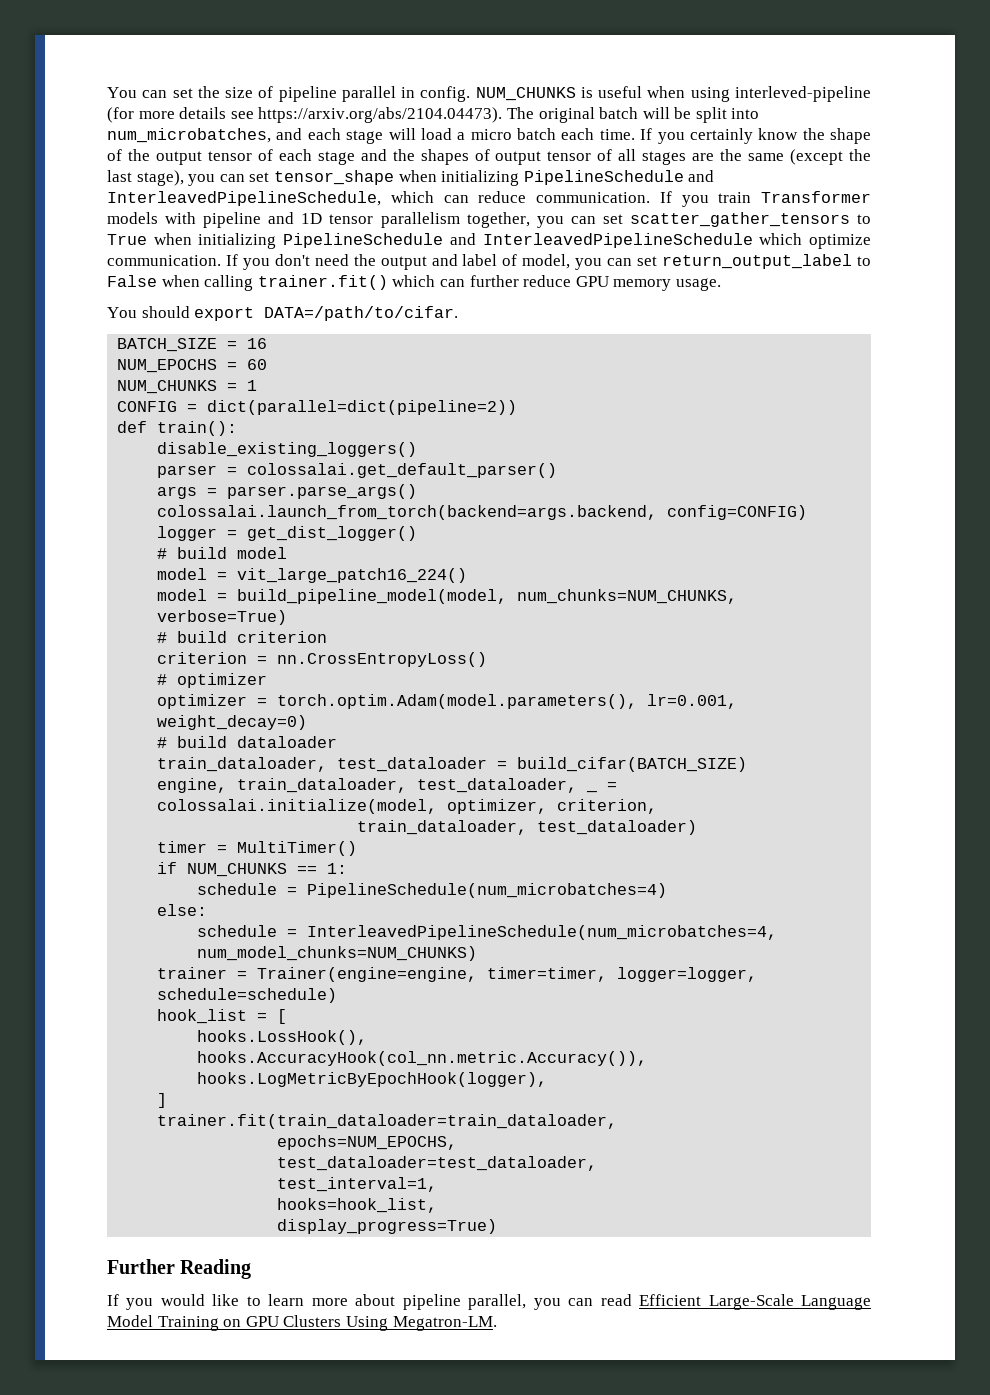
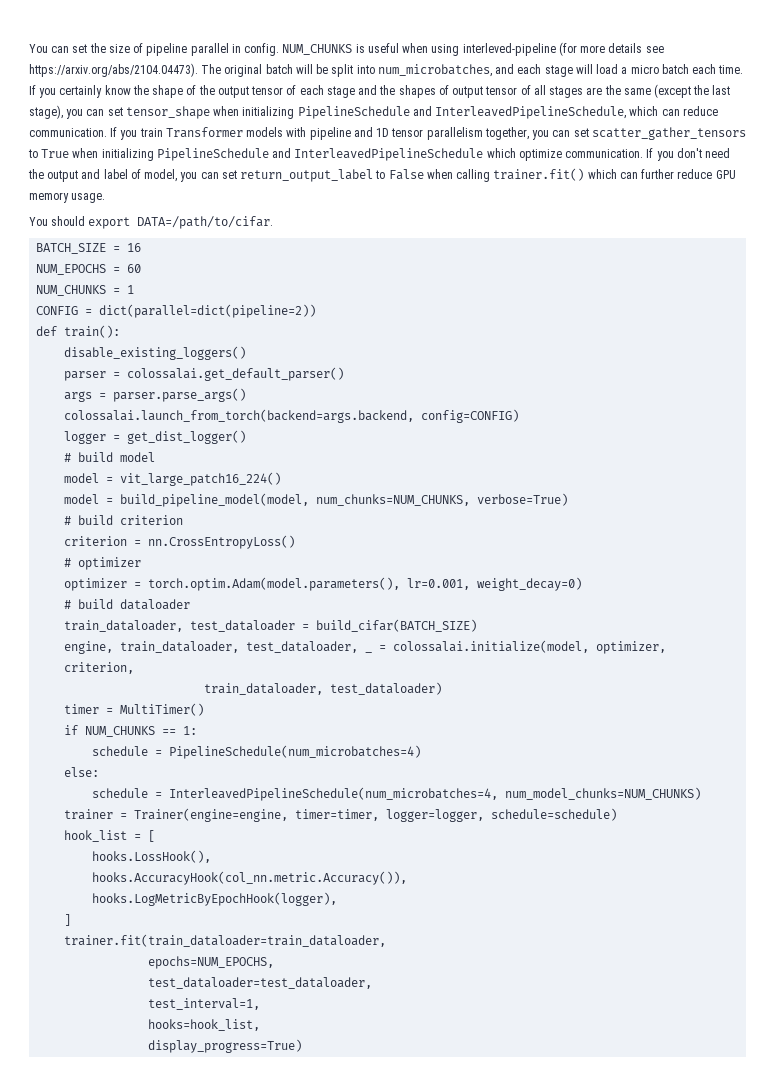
[107,1259,252,1279] [107,1294,871,1310] [107,1315,497,1331] // Further Reading // If you would like to learn more about pipeline parallel, you can read Efficient Large-Scale Language Model Training on GPU Clusters Using Megatron-LM. -> (303, 1046) none

